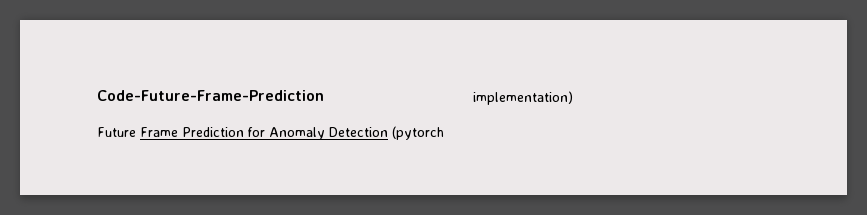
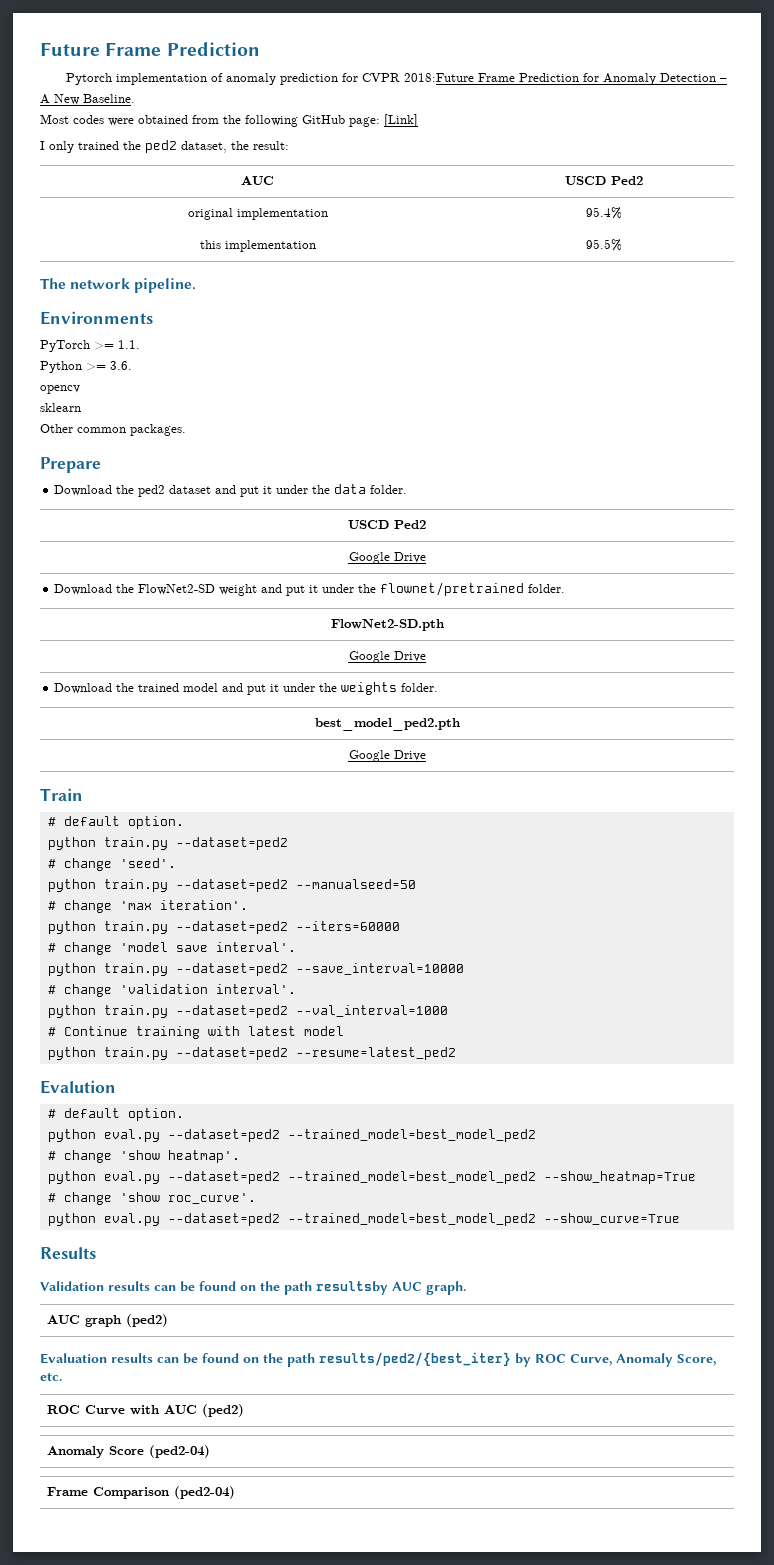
[97,90,324,101] [97,127,136,137] Code-Future-Frame-Prediction // Future -> [40,42,260,56] [65,73,474,85] Future Frame Prediction // Pytorch implementation of anomaly prediction for CVPR 2018:Future
[392,126,444,140] [473,91,573,105] (pytorch implementation) -> [719,78,727,82] [40,94,135,105] [40,114,418,127] [40,140,289,153] [241,176,274,185] [565,176,643,185] [187,208,328,220] [586,207,622,219] [199,240,316,252] [586,239,622,251] [40,278,197,293] [40,311,153,325] [40,340,140,352] [40,361,132,373] [40,385,80,394] [40,403,81,412] [40,424,186,436] [40,457,101,473] [54,484,408,497] [348,520,426,529] [348,552,426,564] [54,582,566,596] [330,619,444,631] [348,651,426,663] [54,682,439,695] [314,718,460,731] [348,750,426,762] [40,788,83,801] [47,816,184,829] [47,837,288,850] [47,858,176,871] [47,879,416,892] [47,900,248,913] [47,921,400,934] [47,942,296,955] [47,963,464,976] [47,984,296,997] [47,1005,448,1018] [47,1026,344,1039] [47,1047,456,1060] [40,1080,116,1094] [47,1108,184,1121] [47,1129,536,1142] [47,1150,240,1163] [47,1171,696,1184] [47,1192,256,1205] [47,1213,680,1226] [40,1247,96,1259] [40,1281,466,1295] [47,1314,169,1327] [40,1352,716,1367] [40,1372,62,1381] [47,1404,245,1417] [47,1445,211,1458] [47,1486,236,1499] – A New Baseline. // Most codes were obtained from the following GitHub page: [Link] // I only trained the ped2 dataset, the result: // AUC | USCD Ped2 // original implementation | 95.4% // this implementation | 95.5% // The network pipeline. // Environments // PyTorch >= 1.1. // Python >= 3.6. // opencv // sklearn // Other common packages. // Prepare // Download the ped2 dataset and put it under the data folder. // USCD Ped2 // Google Drive // Download the FlowNet2-SD weight and put it under the flownet/pretrained folder. // FlowNet2-SD.pth // Google Drive // Download the trained model and put it under the weights folder. // best_model_ped2.pth // Google Drive // Train // # default option. // python train.py --dataset=ped2 // # change 'seed'. // python train.py --dataset=ped2 --manualseed=50 // # change 'max iteration'. // python train.py --dataset=ped2 --iters=60000 // # change 'model save interval'. // python train.py --dataset=ped2 --save_interval=10000 // # change 'validation interval'. // python train.py --dataset=ped2 --val_interval=1000 // # Continue training with latest model // python train.py --dataset=ped2 --resume=latest_ped2 // Evalution // # default option. // python eval.py --dataset=ped2 --trained_model=best_model_ped2 // # change 'show heatmap'. // python eval.py --dataset=ped2 --trained_model=best_model_ped2 --show_heatmap=True // # change 'show roc_curve'. // python eval.py --dataset=ped2 --trained_model=best_model_ped2 --show_curve=True // Results // Validation results can be found on the path resultsby AUC graph. // AUC graph (ped2) // Evaluation results can be found on the path results/ped2/{best_iter} by ROC Curve, Anomaly Score, etc. // ROC Curve with AUC (ped2) // Anomaly Score (ped2-04) // Frame Comparison (ped2-04)

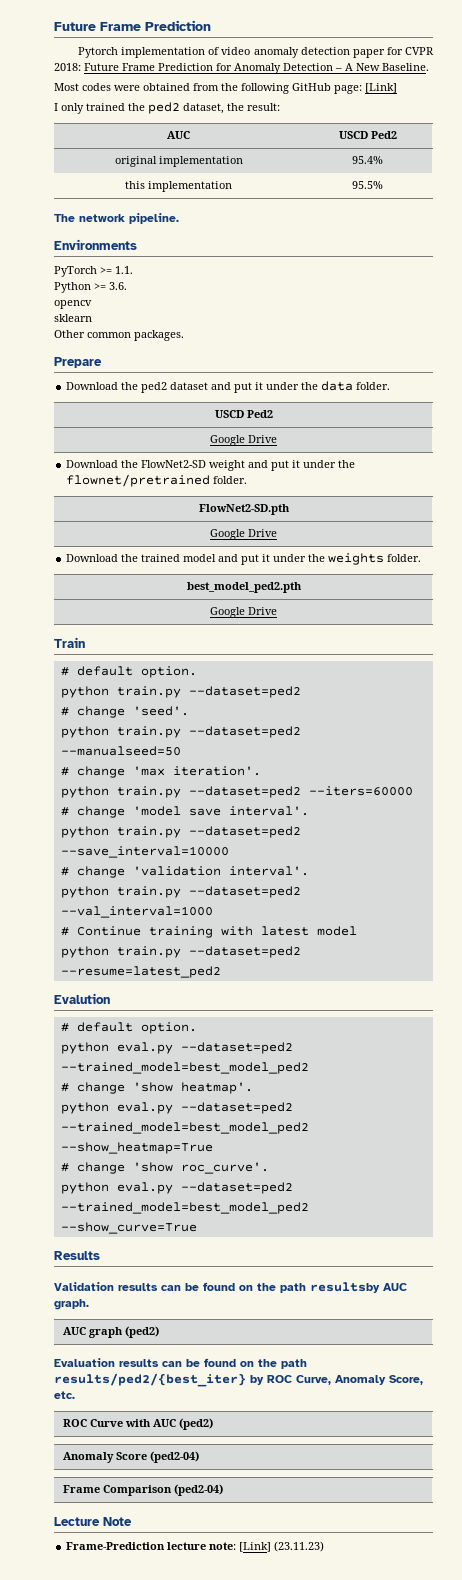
[225,73,474,85] anomaly prediction for CVPR 2018:Future -> [221,47,435,58] [54,63,119,71] video anomaly detection paper for CVPR 2018: Future
(236, 1492) none -> [54,1517,132,1526] [66,1541,325,1552] // Lecture Note // Frame-Prediction lecture note: [Link] (23.11.23)

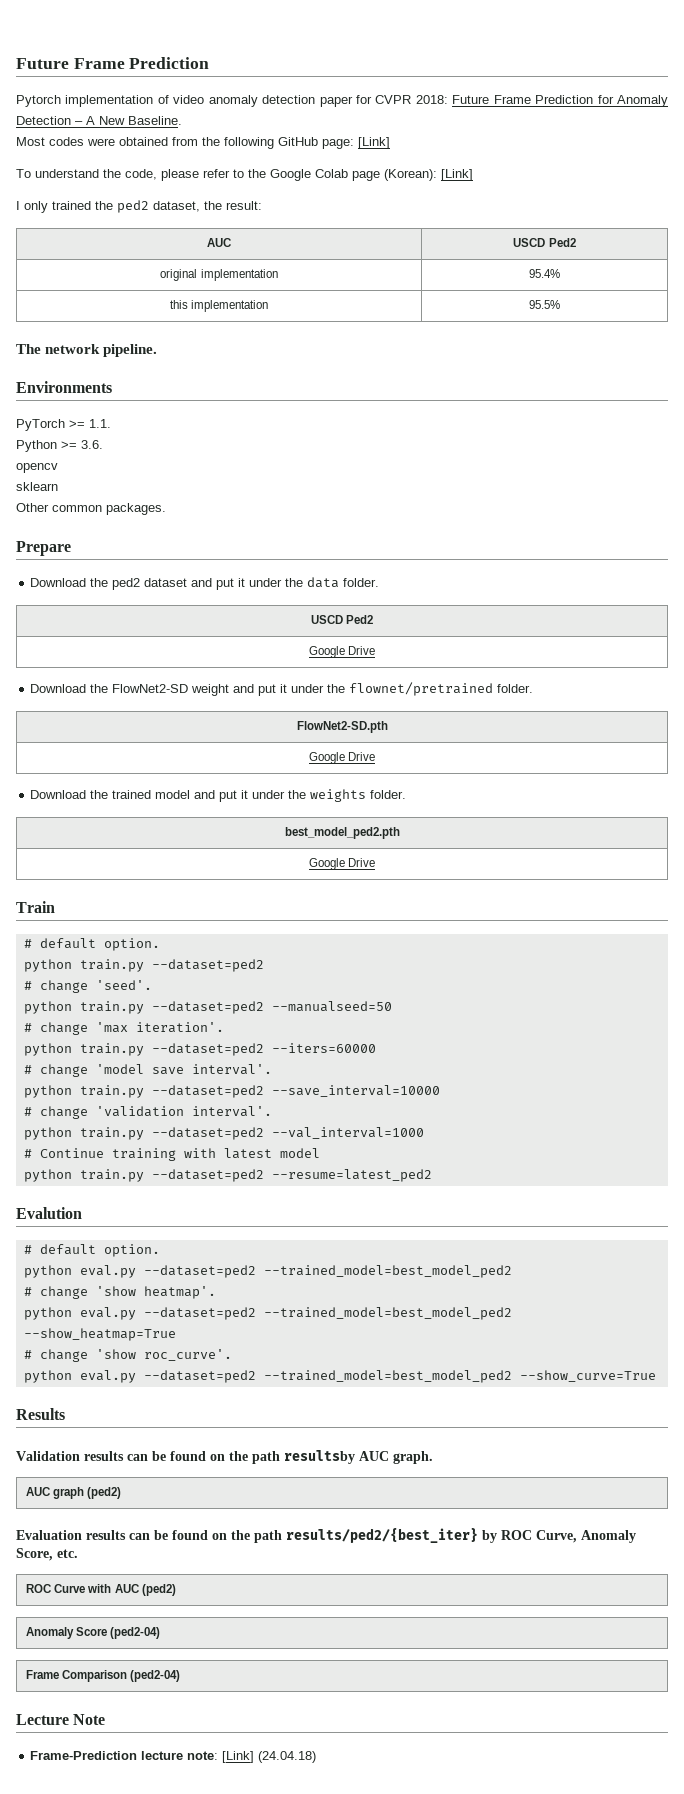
(397, 88) none -> [16,169,473,181] // To understand the code, please refer to the Google Colab page (Korean): [Link]
[274,1541,325,1552] (23.11.23) -> [258,1751,317,1763] (24.04.18)

